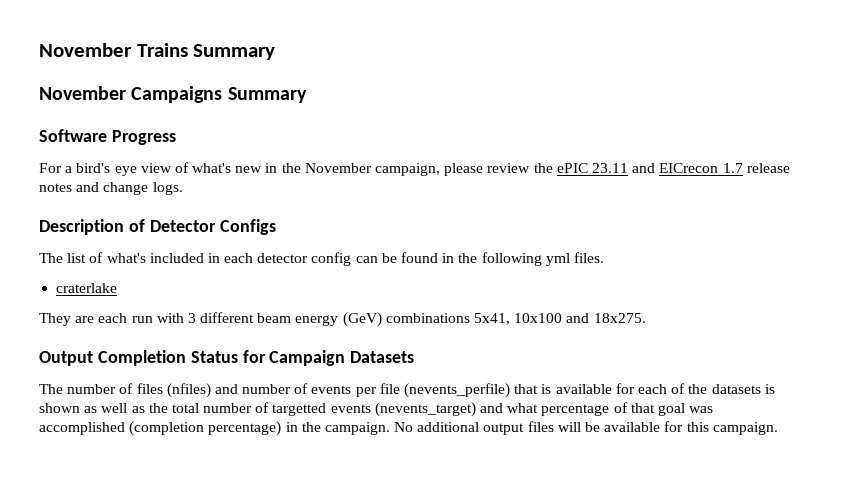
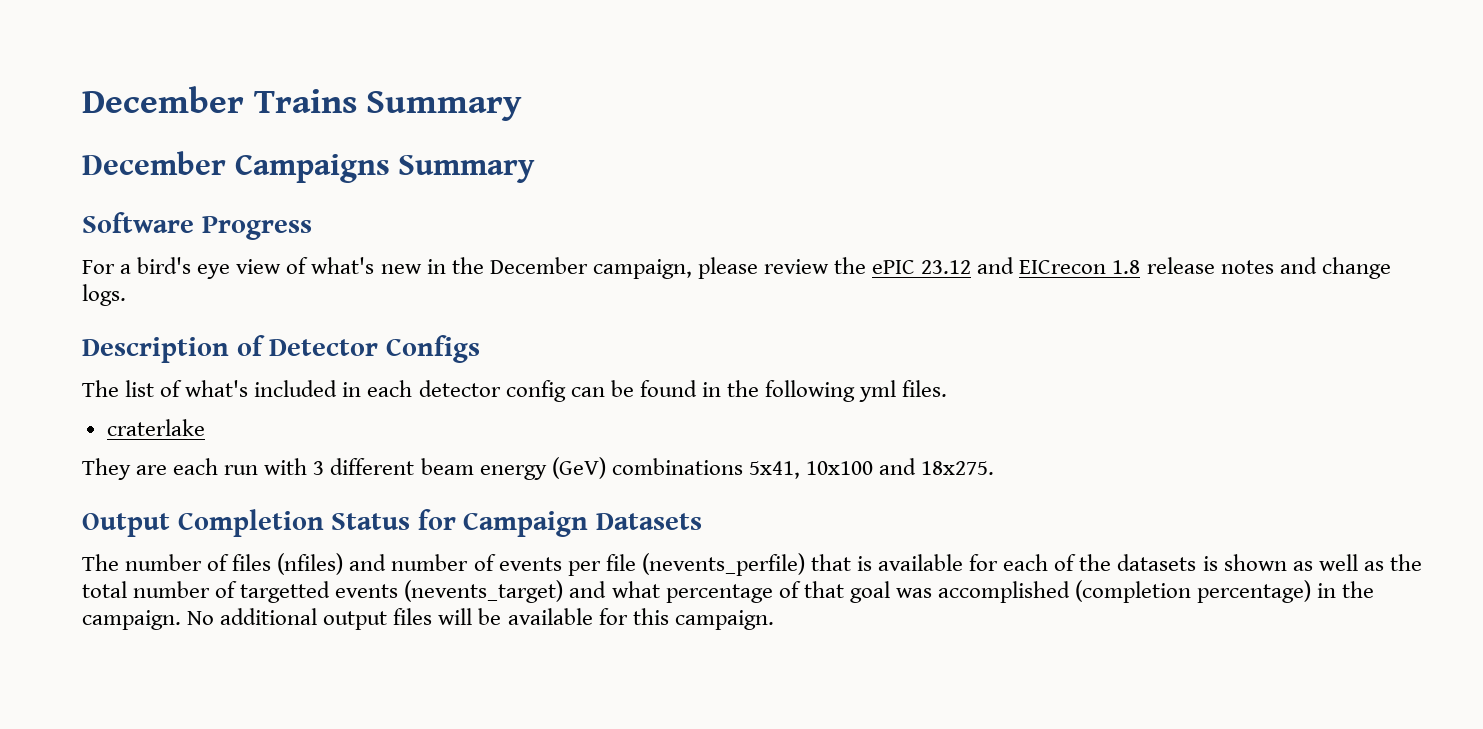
[39,43,132,57] November -> [82,86,244,113] December
[39,86,126,100] November -> [82,151,226,175] December
[304,163,372,173] November -> [489,257,588,274] December
[591,163,628,173] 23.11 -> [921,260,972,274] 23.12
[722,163,743,173] 1.7 -> [1112,260,1141,274] 1.8

